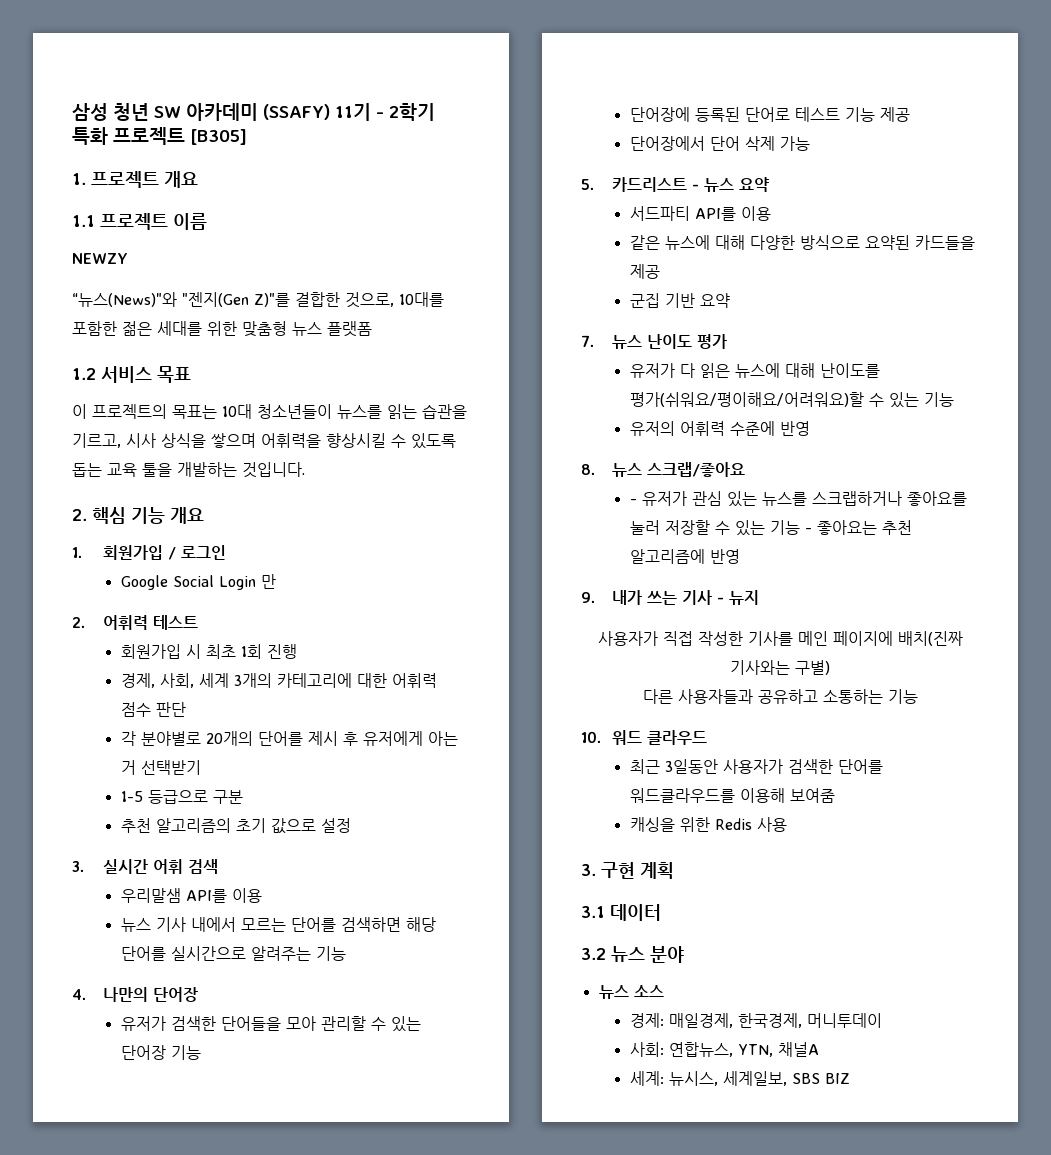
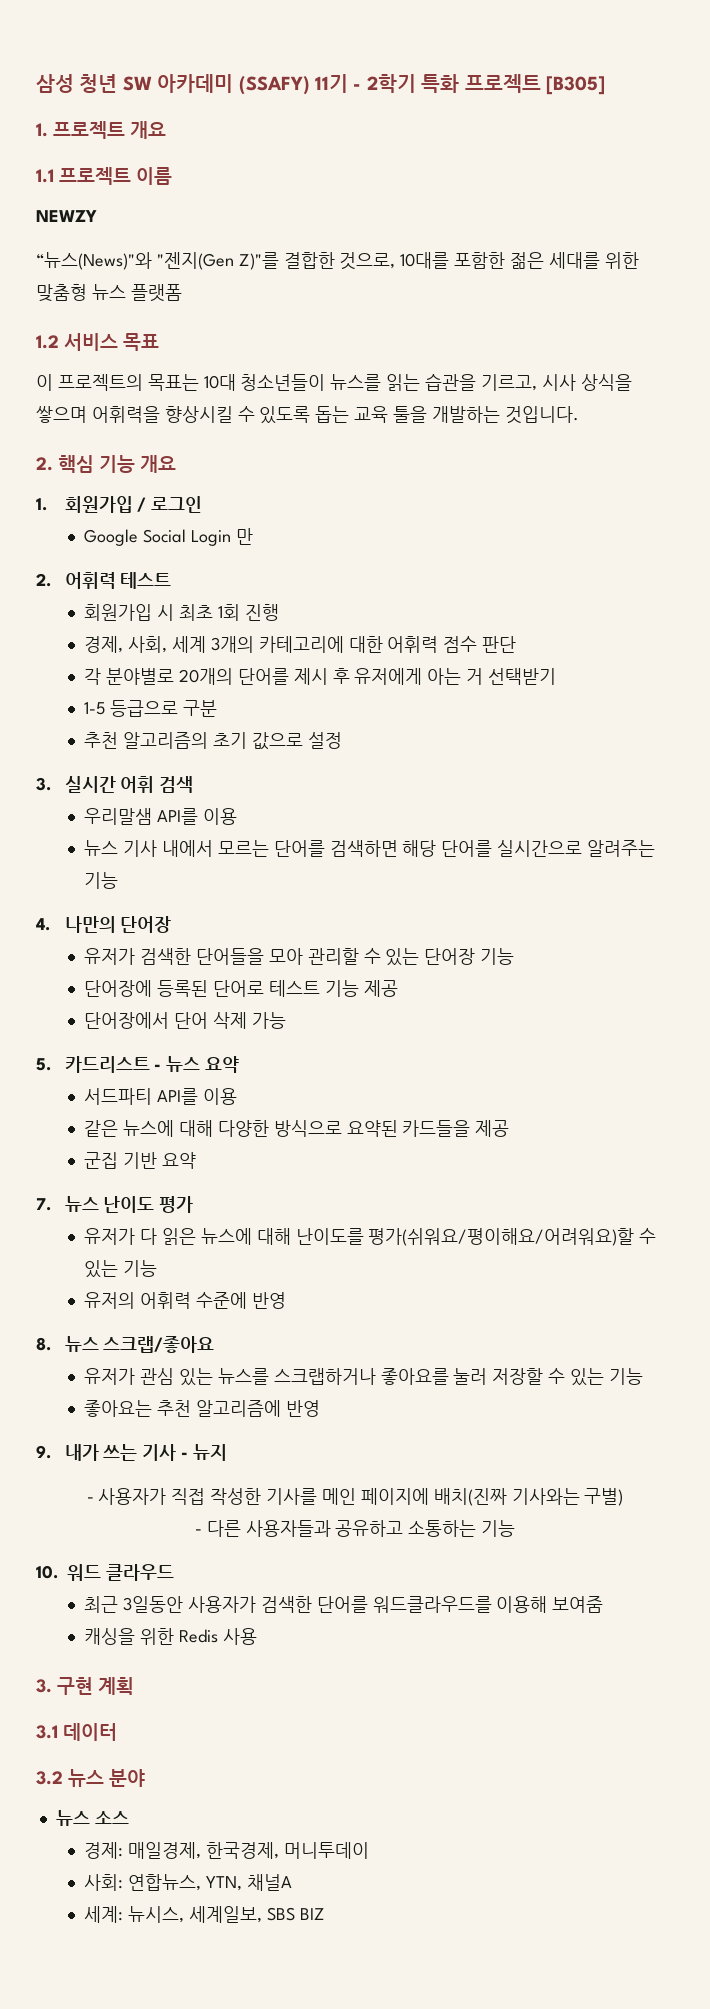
[629,499,637,504] - -> (215, 1344) none
[804,528,812,533] - -> (643, 1376) //
(760, 597) none -> [86,1497,94,1502] -
(830, 667) none -> [194,1529,202,1534] -

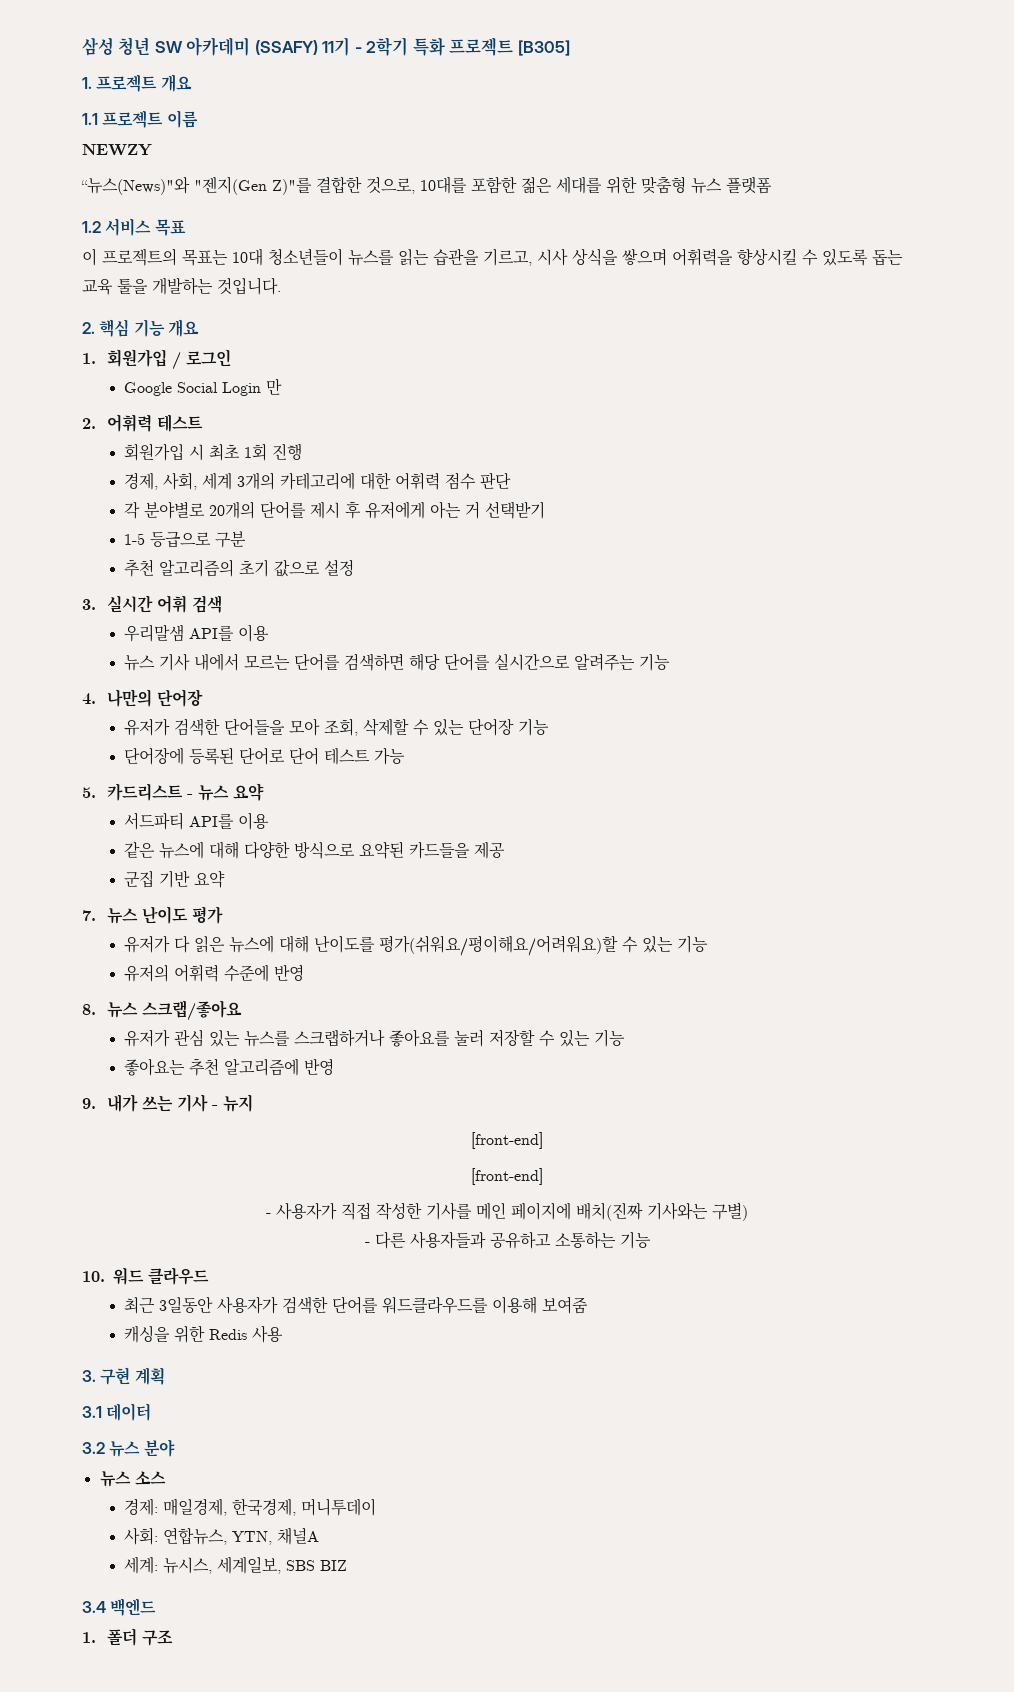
[307,948,359,965] 관리할 -> [324,718,410,736] 조회, 삭제할
[268,980,398,997] [84,1012,248,1029] 테스트 기능 제공 // 단어장에서 단어 삭제 -> [289,747,371,765] 단어 테스트
(227, 1452) none -> [471,1132,543,1149] [471,1168,543,1185] // [front-end] // [front-end]
(325, 1914) none -> [82,1598,157,1616] [82,1628,173,1646] // 3.4 백엔드 // 1. 폴더 구조

